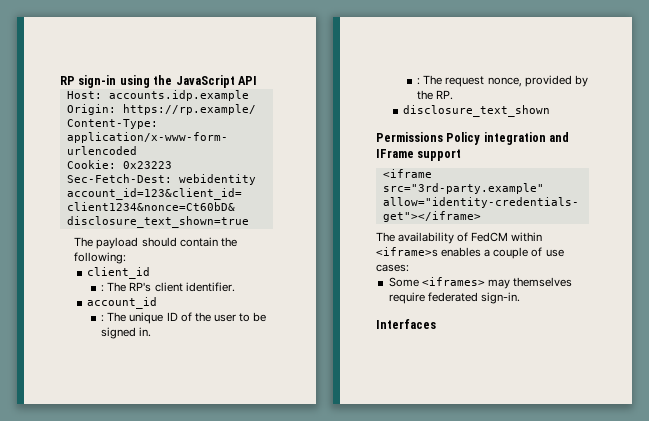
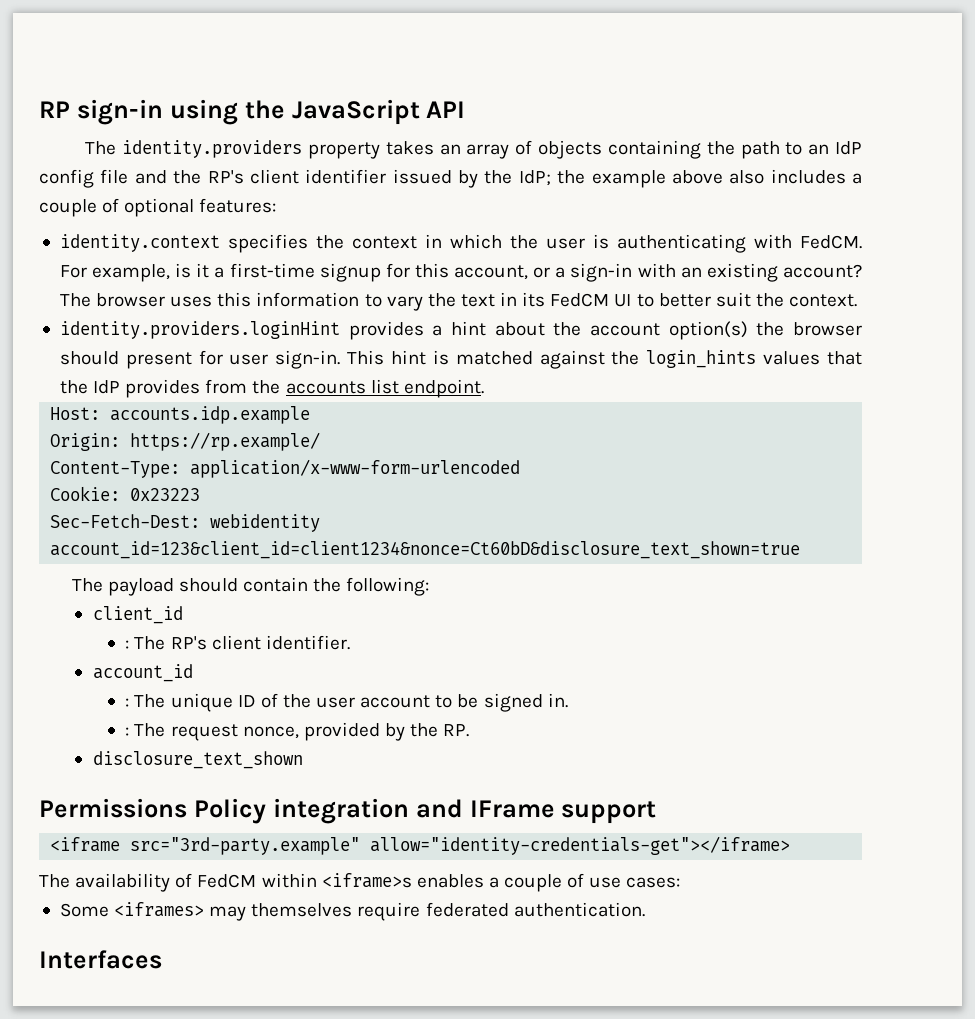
(257, 80) none -> [85,140,862,159] [39,169,862,188] [39,198,277,217] [59,234,862,253] [59,263,863,282] [59,292,858,311] [59,321,863,340] [59,350,862,369] [59,379,484,398] // The identity.providers property takes an array of objects containing the path to an IdP config file and the RP's client identifier issued by the IdP; the example above also includes a couple of optional features: // identity.context specifies the context in which the user is authenticating with FedCM. For example, is it a first-time signup for this account, or a sign-in with an existing account? The browser uses this information to vary the text in its FedCM UI to better suit the context. // identity.providers.loginHint provides a hint about the account option(s) the browser should present for user sign-in. This hint is matched against the login_hints values that the IdP provides from the accounts list endpoint.
(236, 318) none -> [360,695,431,708] account
[480,292,520,304] sign-in. -> [513,902,645,917] authentication.

